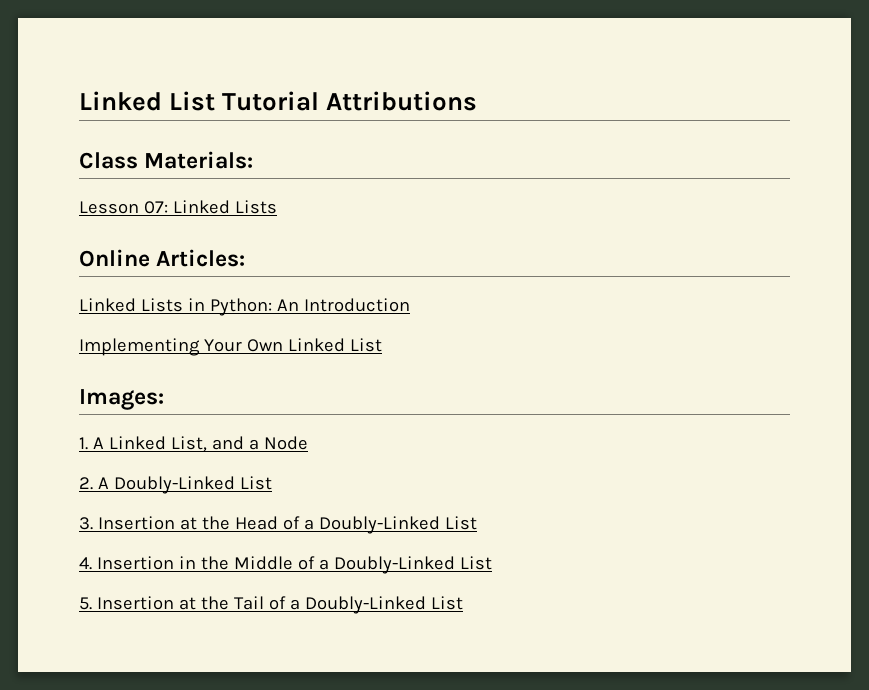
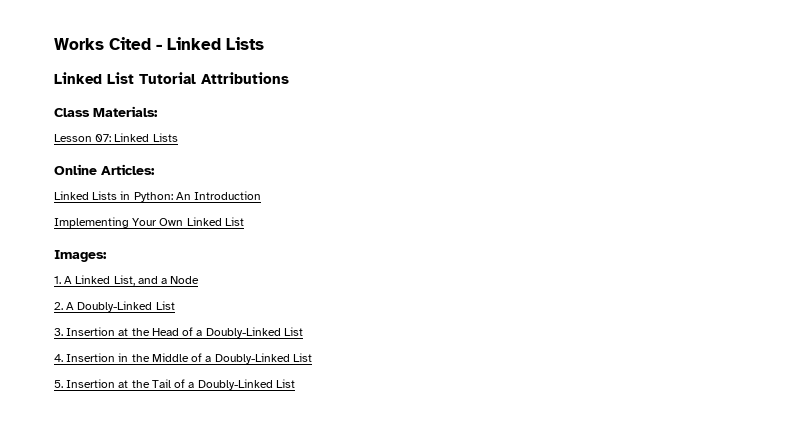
(79, 101) none -> [54,37,264,50] Works Cited - Linked Lists //

